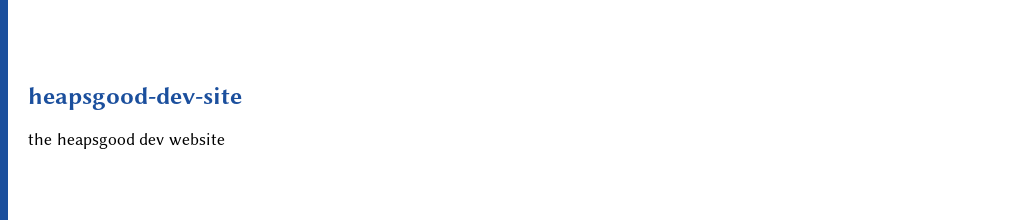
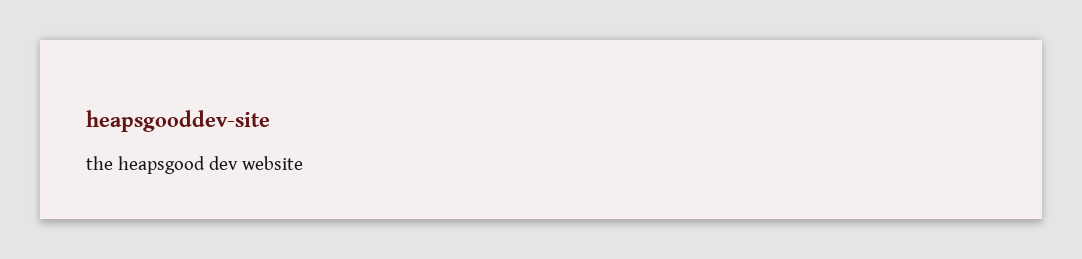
[28,87,242,110] heapsgood-dev-site -> [86,110,270,132] heapsgooddev-site

